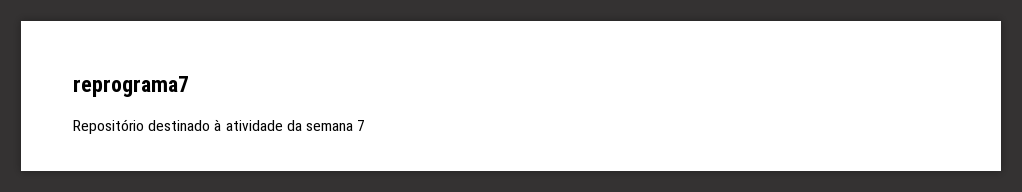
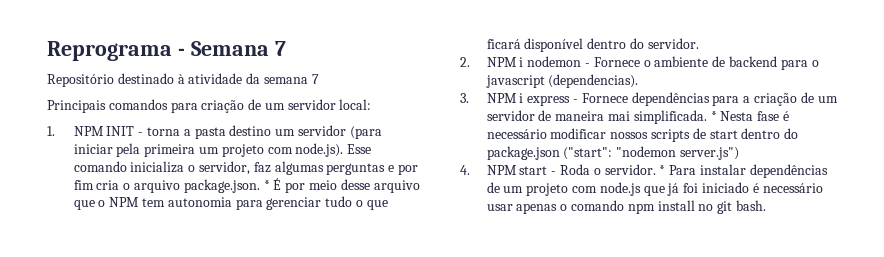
[73,76,189,97] reprograma7 -> [47,41,286,61] Reprograma - Semana 7
(366, 125) none -> [47,99,372,113] [47,125,382,139] [73,143,372,157] [73,161,418,175] [73,178,420,193] [73,196,388,210] [486,38,699,52] [460,56,819,70] [485,74,639,88] [460,92,838,106] [486,110,789,124] [486,128,799,142] [486,146,740,160] [460,164,828,178] [486,182,823,196] [486,200,766,214] // Principais comandos para criação de um servidor local: // 1. NPM INIT - torna a pasta destino um servidor (para iniciar pela primeira um projeto com node.js). Esse comando inicializa o servidor, faz algumas perguntas e por fim cria o arquivo package.json. * É por meio desse arquivo que o NPM tem autonomia para gerenciar tudo o que ficará disponível dentro do servidor. // 2. NPM i nodemon - Fornece o ambiente de backend para o javascript (dependencias). // 3. NPM i express - Fornece dependências para a criação de um servidor de maneira mai simplificada. * Nesta fase é necessário modificar nossos scripts de start dentro do package.json ("start": "nodemon server.js") // 4. NPM start - Roda o servidor. * Para instalar dependências de um projeto com node.js que já foi iniciado é necessário usar apenas o comando npm install no git bash.

